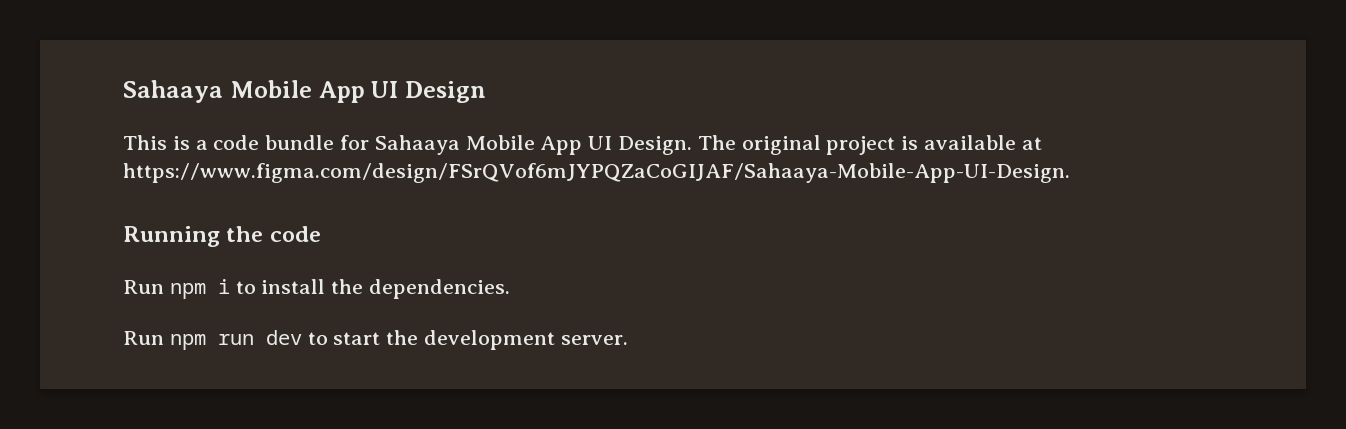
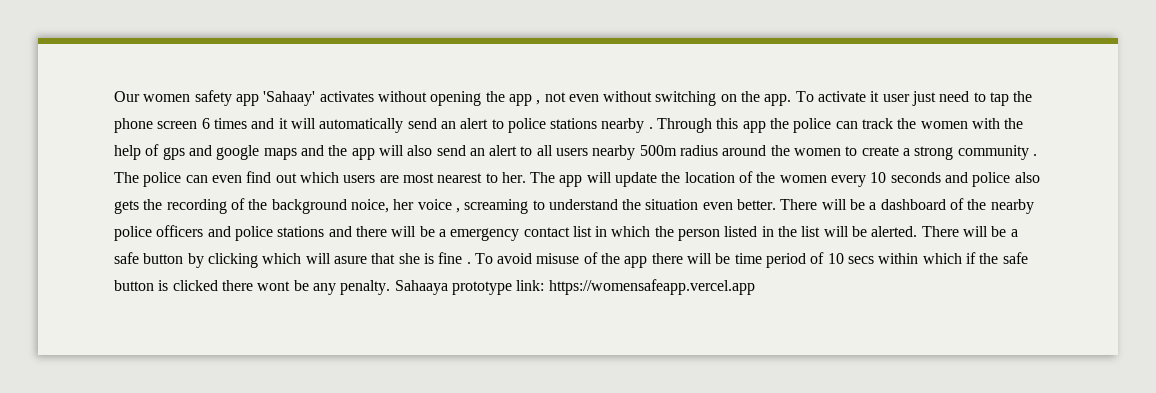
[123,80,486,103] [123,135,1042,155] [123,163,1070,183] [123,226,321,247] [123,279,511,299] [123,330,628,350] Sahaaya Mobile App UI Design // This is a code bundle for Sahaaya Mobile App UI Design. The original project is available at https://www.figma.com/design/FSrQVof6mJYPQZaCoGIJAF/Sahaaya-Mobile-App-UI-Design. // Running the code // Run npm i to install the dependencies. // Run npm run dev to start the development server. -> [114,90,1033,106] [114,118,1024,133] [114,144,1037,160] [114,171,1040,187] [114,198,1034,214] [114,225,1018,241] [114,252,1028,268] [114,279,755,295] Our women safety app 'Sahaay' activates without opening the app , not even without switching on the app. To activate it user just need to tap the phone screen 6 times and it will automatically send an alert to police stations nearby . Through this app the police can track the women with the help of gps and google maps and the app will also send an alert to all users nearby 500m radius around the women to create a strong community . The police can even find out which users are most nearest to her. The app will update the location of the women every 10 seconds and police also gets the recording of the background noice, her voice , screaming to understand the situation even better. There will be a dashboard of the nearby police officers and police stations and there will be a emergency contact list in which the person listed in the list will be alerted. There will be a safe button by clicking which will asure that she is fine . To avoid misuse of the app there will be time period of 10 secs within which if the safe button is clicked there wont be any penalty. Sahaaya prototype link: https://womensafeapp.vercel.app

